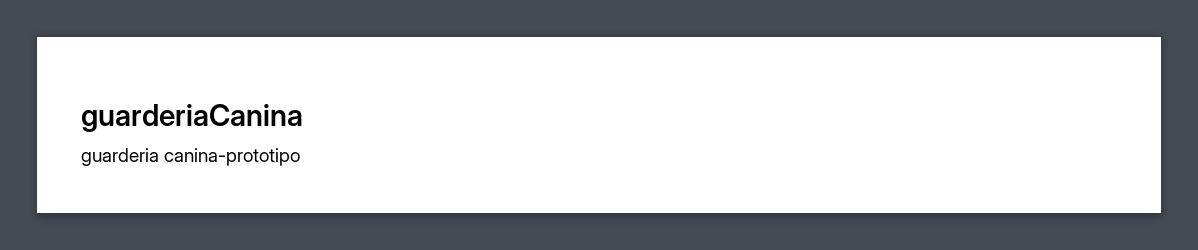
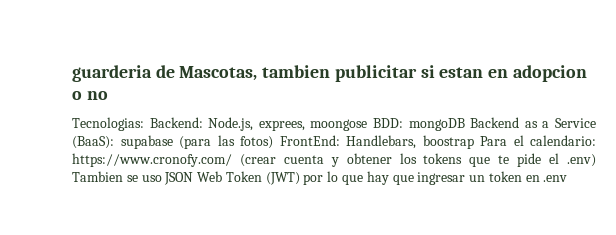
[81,104,303,132] [81,148,301,166] guarderiaCanina // guarderia canina-prototipo -> [72,65,587,82] [72,91,108,100] [72,117,597,131] [72,135,596,149] [72,153,596,167] [72,171,568,185] guarderia de Mascotas, tambien publicitar si estan en adopcion o no // Tecnologias: Backend: Node.js, exprees, moongose BDD: mongoDB Backend as a Service (BaaS): supabase (para las fotos) FrontEnd: Handlebars, boostrap Para el calendario: https://www.cronofy.com/ (crear cuenta y obtener los tokens que te pide el .env) Tambien se uso JSON Web Token (JWT) por lo que hay que ingresar un token en .env

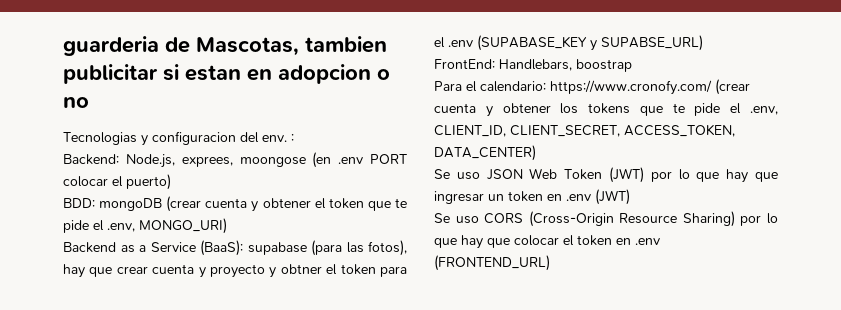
[72,117,465,131] Tecnologias: Backend: Node.js, exprees, moongose BDD: mongoDB -> [63,131,294,146] [63,152,407,168] [63,174,171,190] [63,196,407,212] [63,218,227,234] Tecnologias y configuracion del env. : // Backend: Node.js, exprees, moongose (en .env PORT colocar el puerto) // BDD: mongoDB (crear cuenta y obtener el token que te pide el .env, MONGO_URI) //
[240,136,273,149] fotos) -> [368,240,407,256] [63,264,407,278] [434,35,703,51] fotos), hay que crear cuenta y proyecto y obtner el token para el .env (SUPABASE_KEY y SUPABSE_URL) //
(474, 142) none -> (632, 65) //
[566,154,596,167] [72,171,138,182] .env) Tambien se -> [750,106,778,115] [434,124,735,137] [434,145,536,161] [434,169,450,179] .env, CLIENT_ID, CLIENT_SECRET, ACCESS_TOKEN, DATA_CENTER) // Se
(568, 178) none -> [595,189,630,205] [434,211,778,227] [434,235,660,249] [434,255,550,271] (JWT) // Se uso CORS (Cross-Origin Resource Sharing) por lo que hay que colocar el token en .env (FRONTEND_URL)

